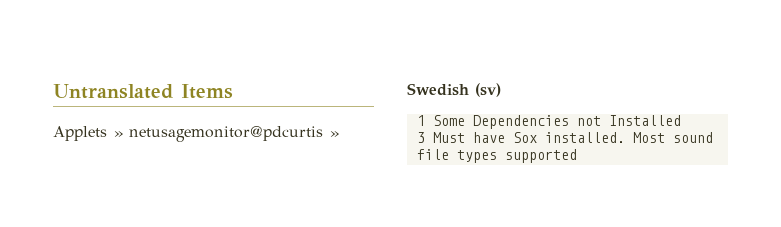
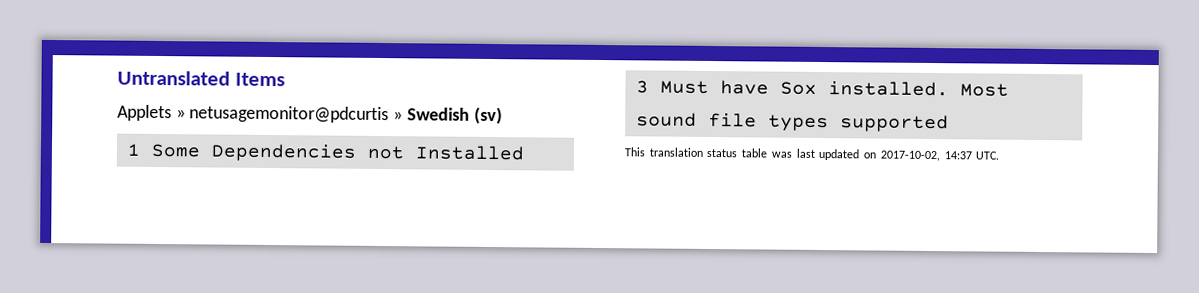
(577, 156) none -> [624,147,1000,162] // This translation status table was last updated on 2017-10-02, 14:37 UTC.

